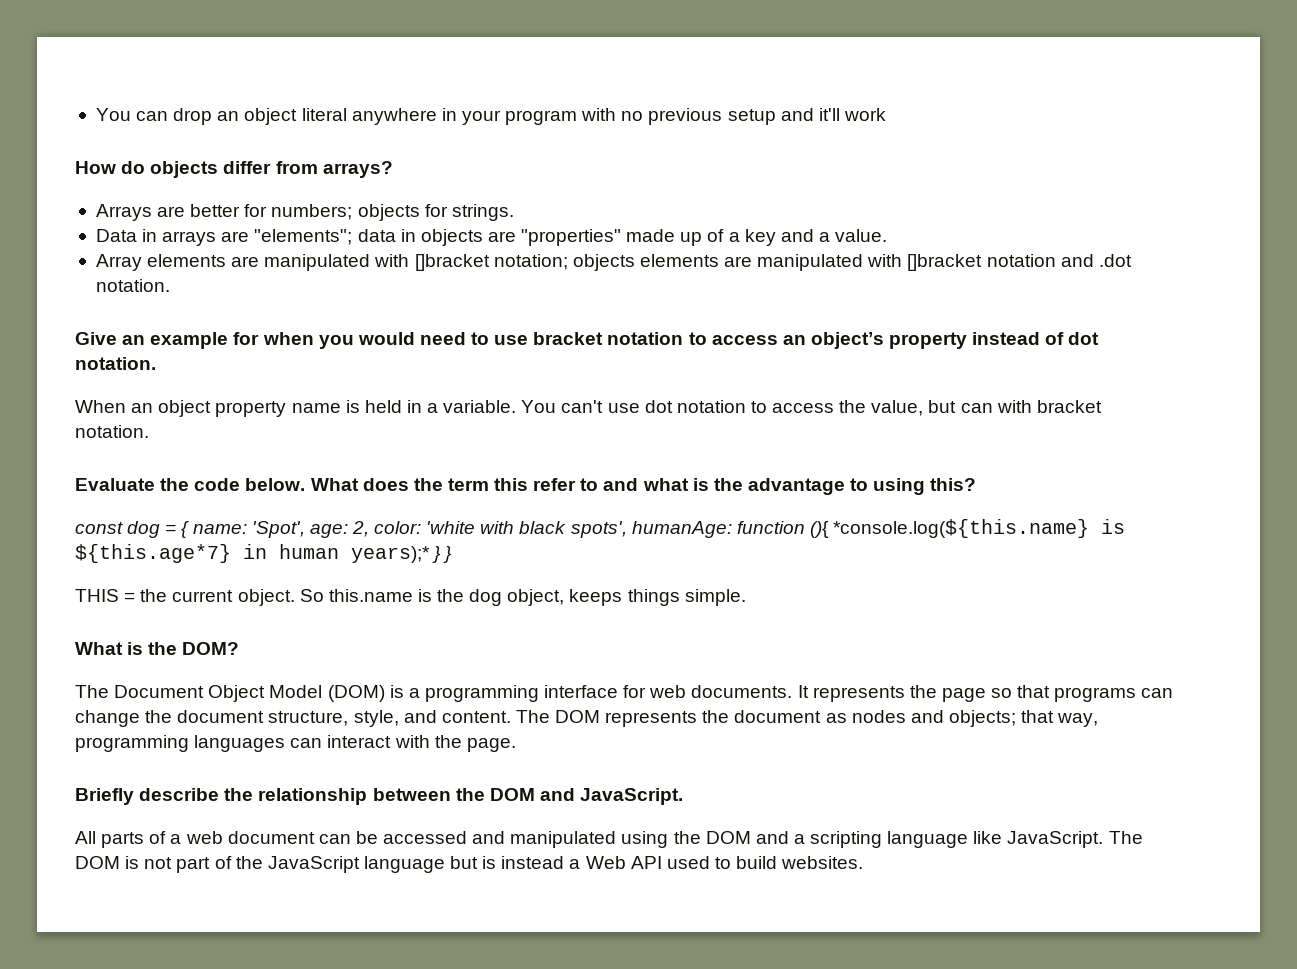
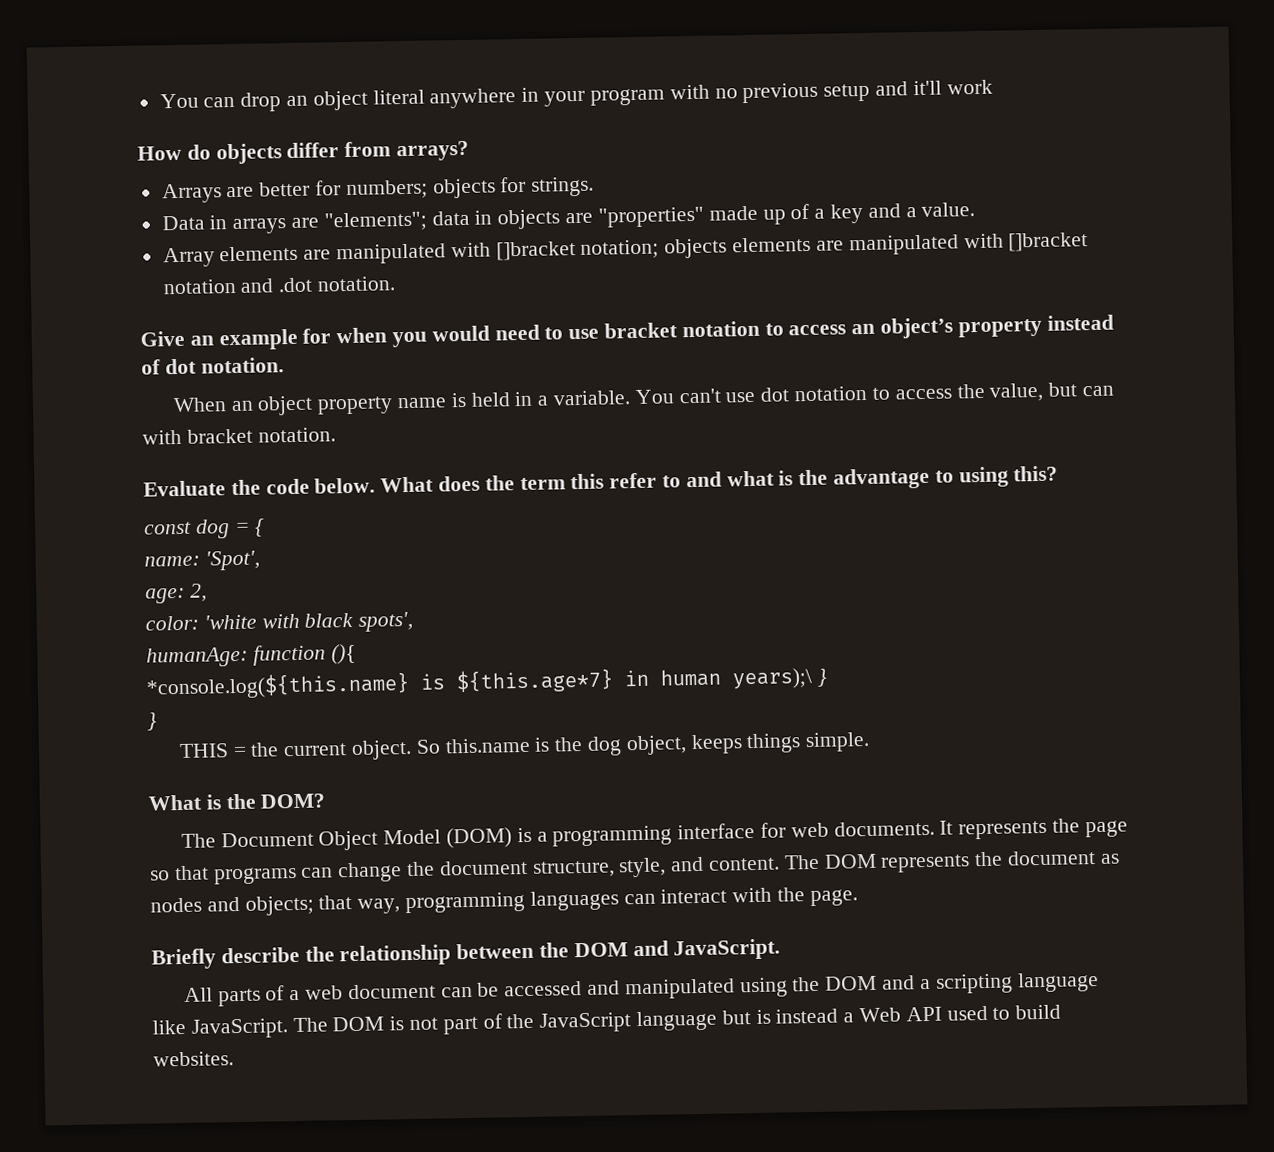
(190, 529) none -> (266, 527) //
(305, 529) none -> (260, 560) //
(369, 529) none -> (207, 592) //
(627, 529) none -> (414, 621) //
(829, 529) none -> (356, 654) //
[351,546,442,563] years);* } -> [732,667,827,690] years);\ } //

